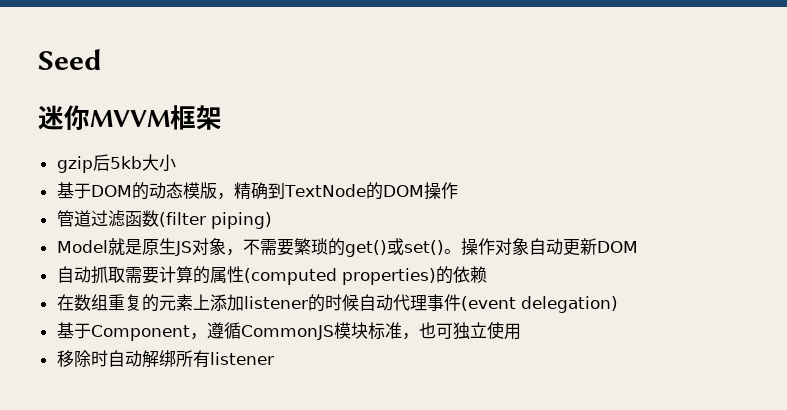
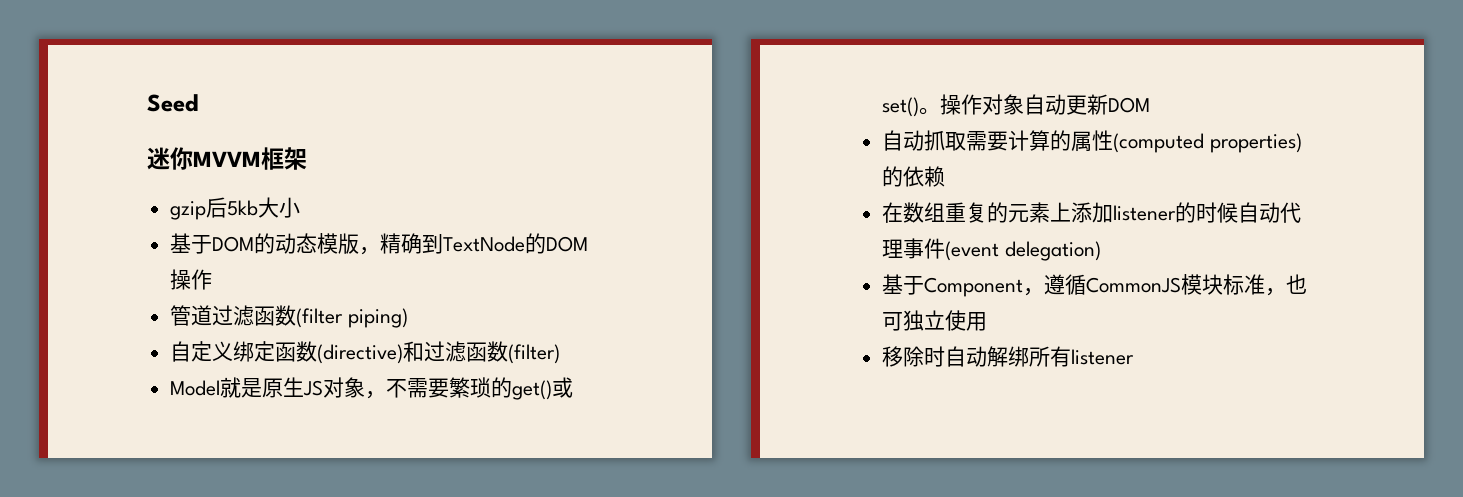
(272, 220) none -> [170,341,561,364] // 自定义绑定函数(directive)和过滤函数(filter)

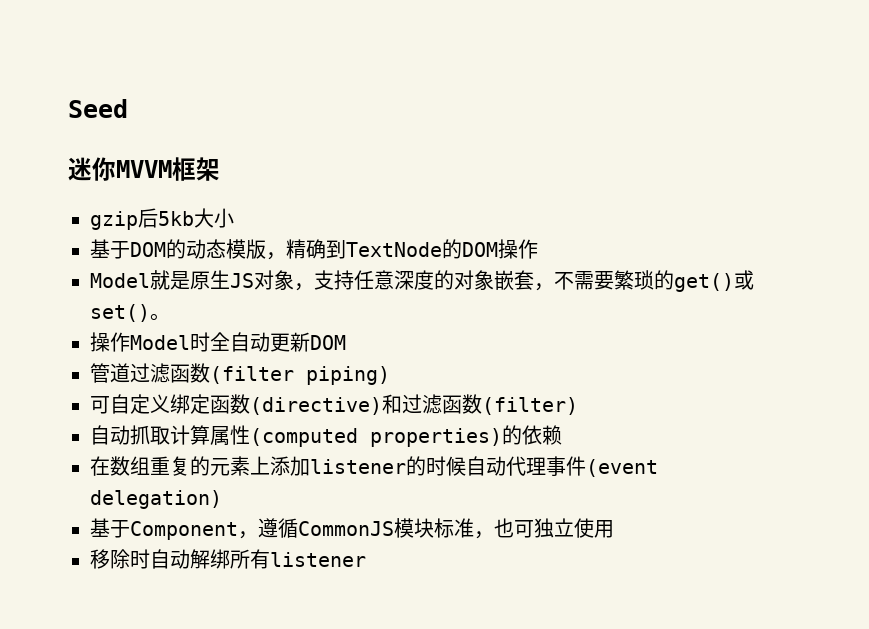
(213, 279) none -> [90,270,754,292] [90,304,170,322] [90,332,346,352] // Model就是原生JS对象，支持任意深度的对象嵌套，不需要繁琐的get()或set()。 // 操作Model时全自动更新DOM
(408, 318) none -> [90,396,110,414] 可
[170,377,574,400] [882,94,1151,117] // Model就是原生JS对象，不需要繁琐的get()或set()。操作对象自动更新DOM -> (578, 406) none
[966,130,1072,151] 需要计算的 -> [170,425,210,445] 计算

